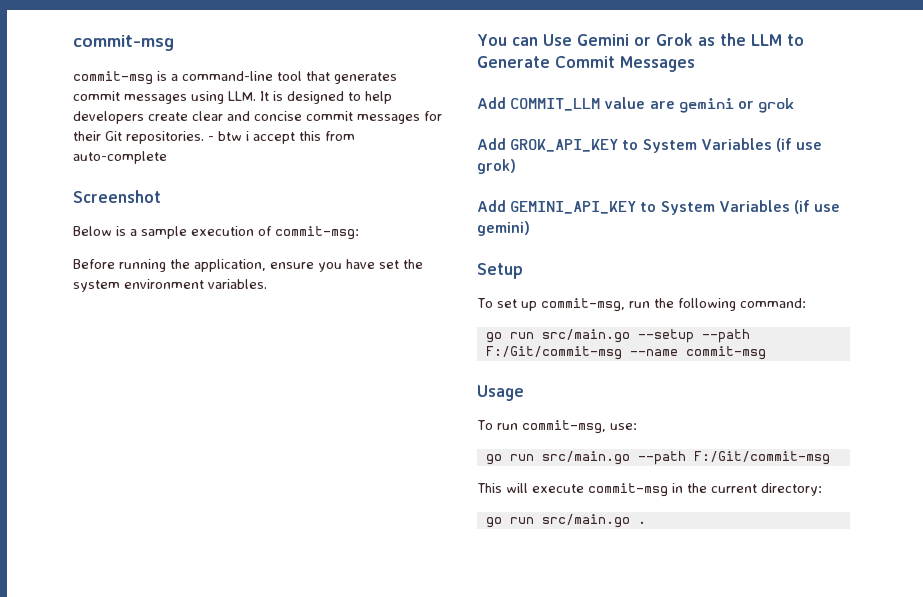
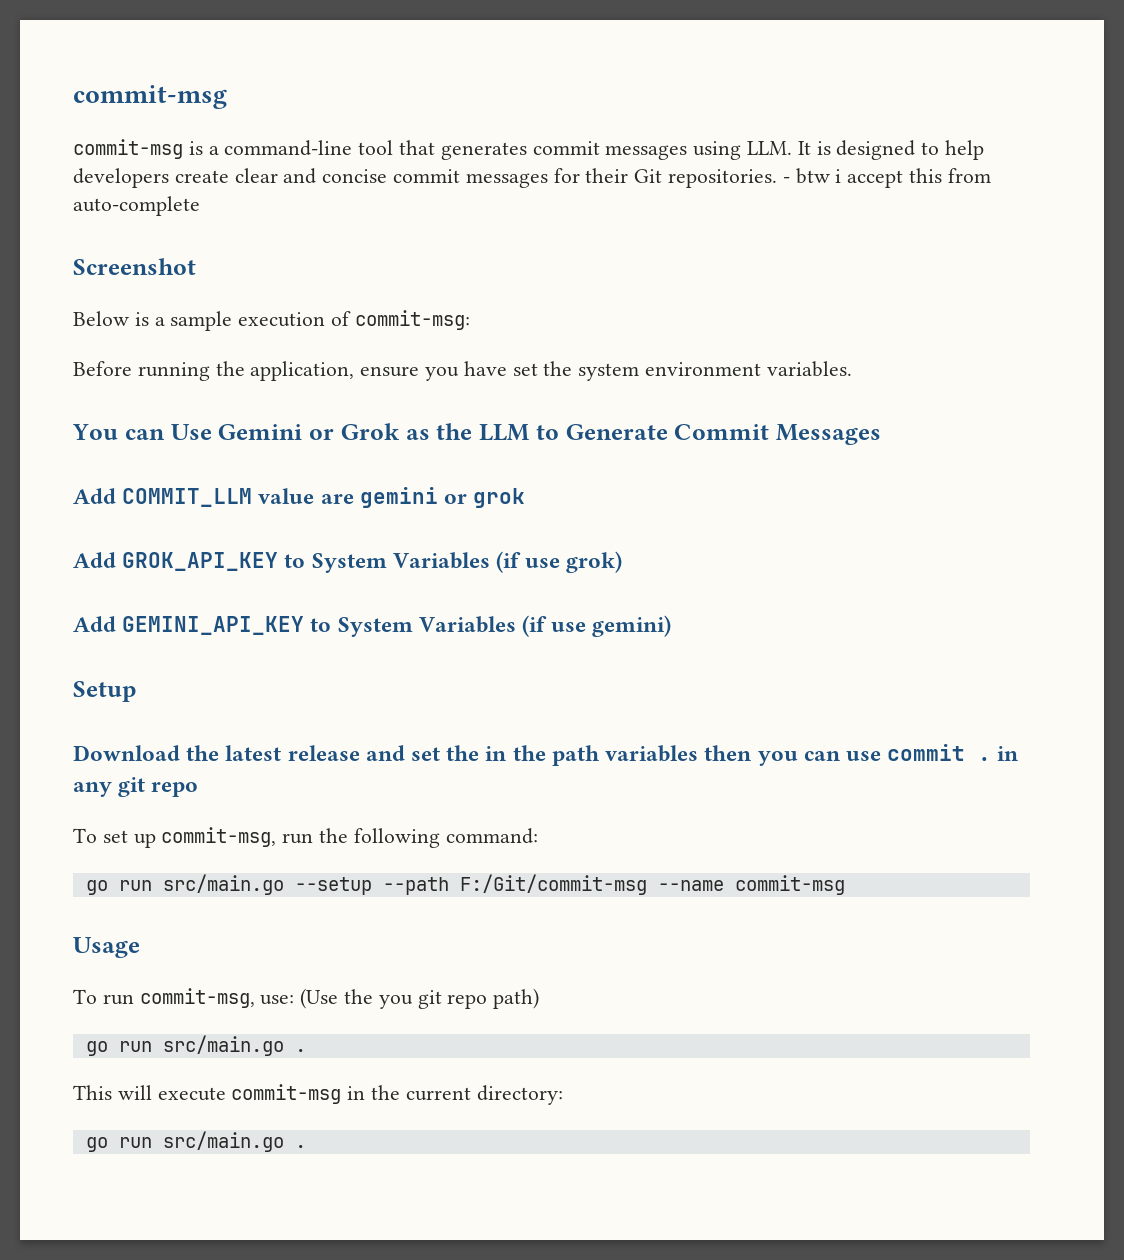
(523, 271) none -> [73,744,1019,766] [73,777,199,797] // Download the latest release and set the in the path variables then you can use commit . in any git repo
[485,451,830,465] // go run src/main.go --path F:/Git/commit-msg -> [300,988,540,1009] [85,1035,306,1056] (Use the you git repo path) // go run src/main.go .

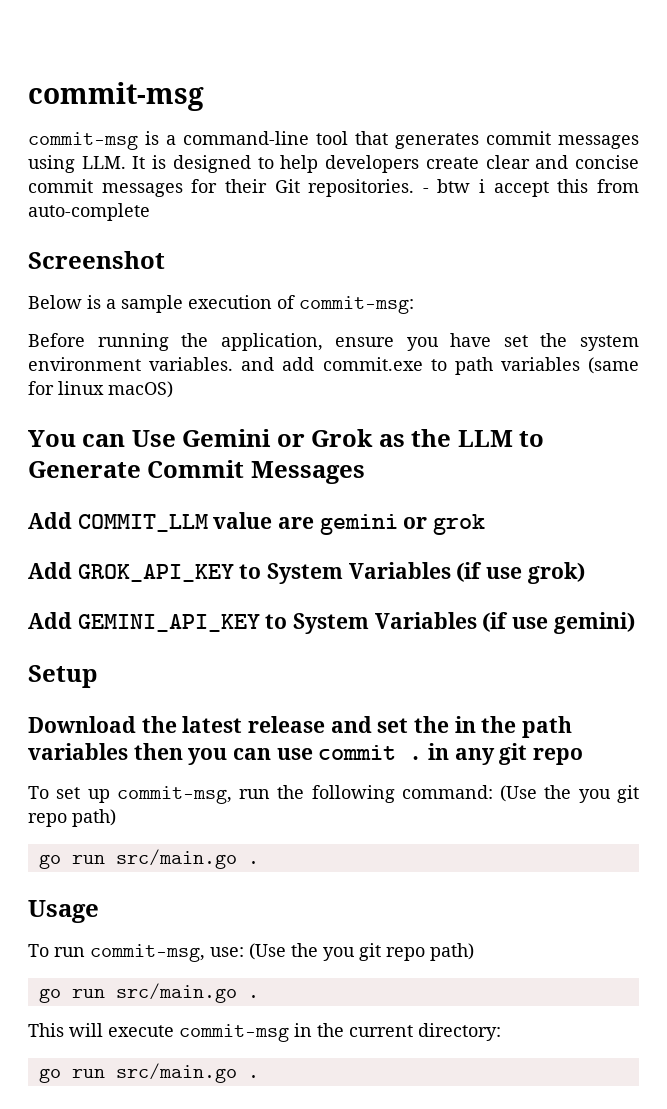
(852, 369) none -> [241,357,639,375] [28,381,173,398] and add commit.exe to path variables (same for linux macOS)
[85,874,845,895] // go run src/main.go --setup --path F:/Git/commit-msg --name commit-msg -> [500,785,639,803] [28,809,116,827] [38,849,259,869] (Use the you git repo path) // go run src/main.go .

